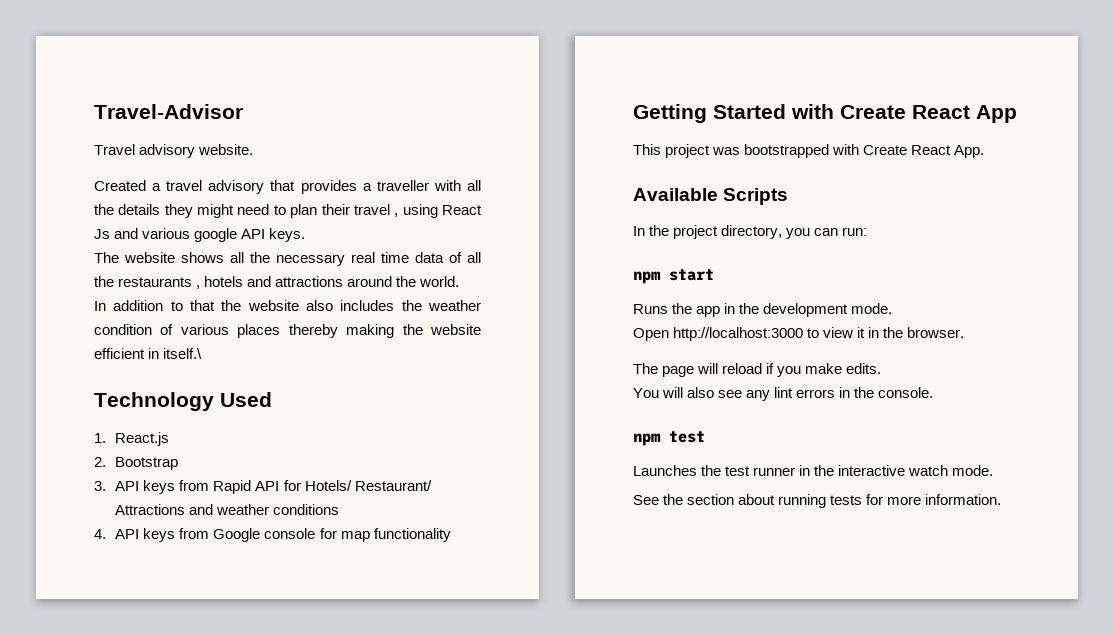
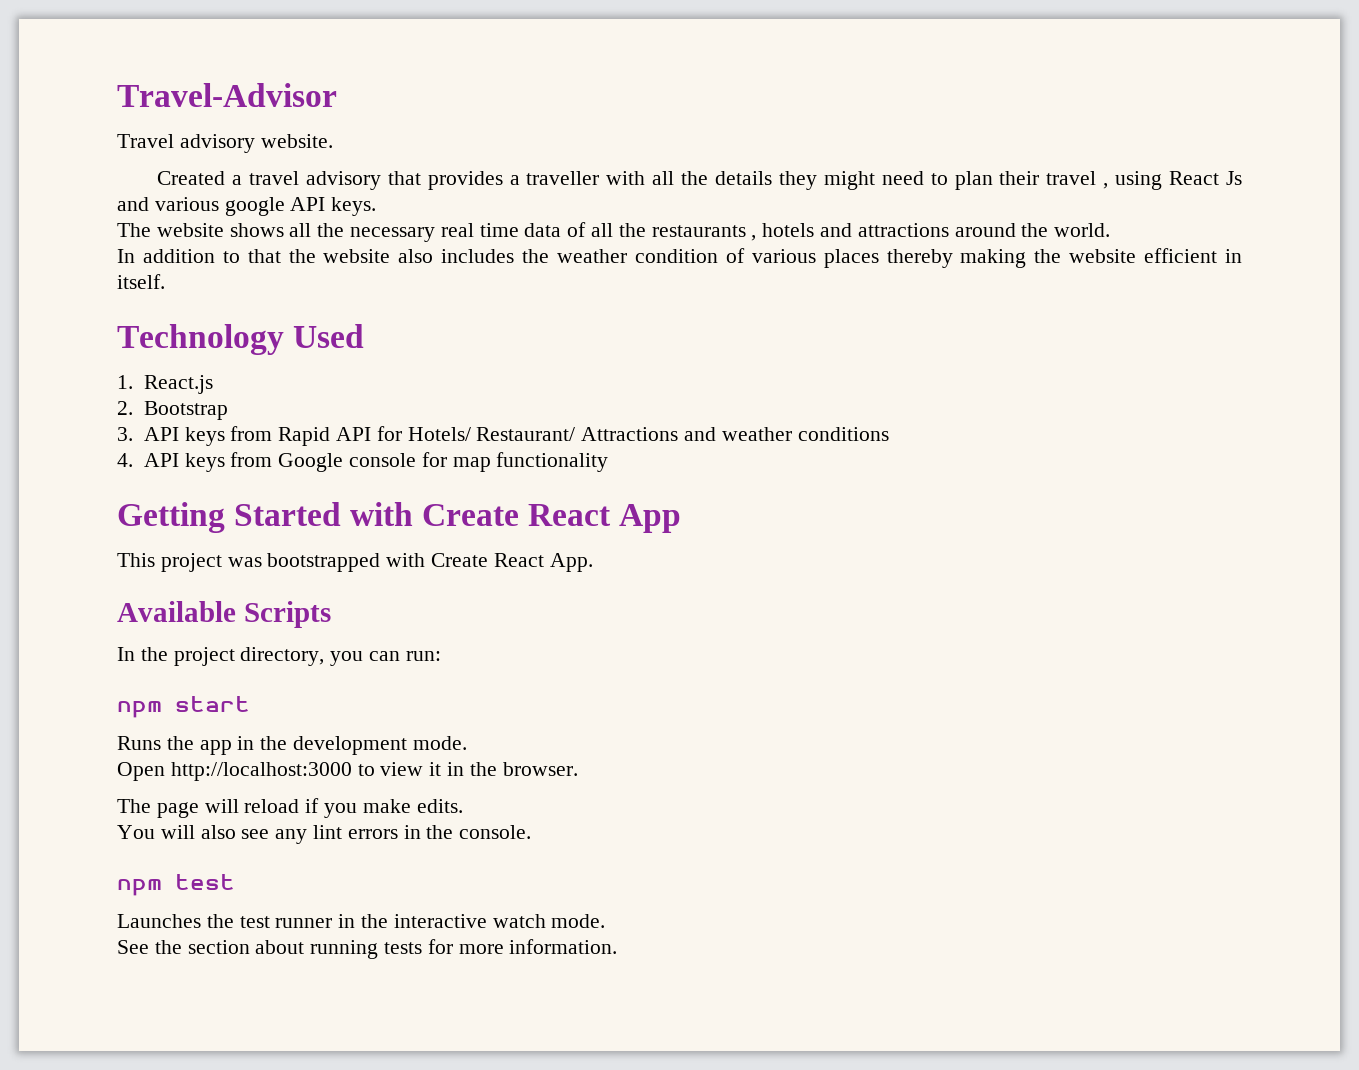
[163,348,203,359] itself.\ -> [117,274,165,289] itself.

